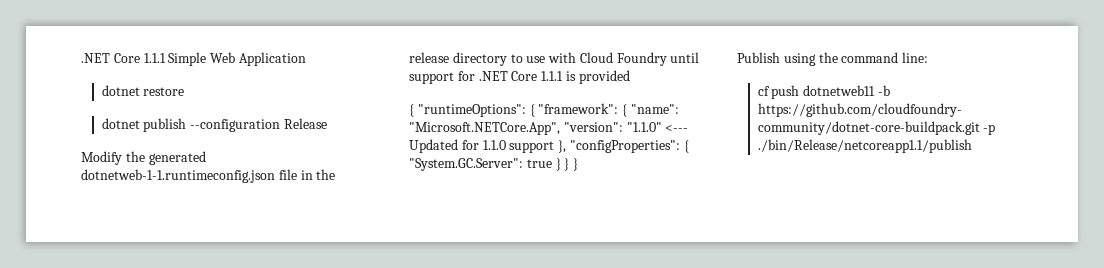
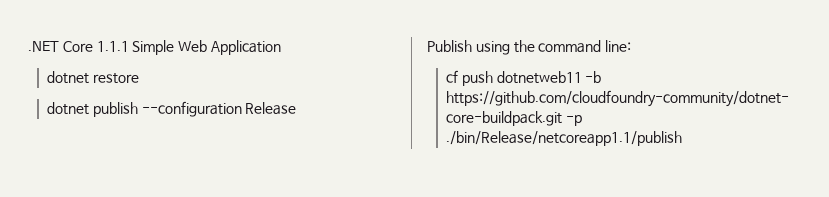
[81,151,206,165] [81,169,336,183] [409,52,700,66] [409,70,630,84] [409,103,679,117] [409,122,689,135] [409,139,689,153] [409,158,579,171] // Modify the generated dotnetweb-1-1.runtimeconfig.json file in the release directory to use with Cloud Foundry until support for .NET Core 1.1.1 is provided // { "runtimeOptions": { "framework": { "name": "Microsoft.NETCore.App", "version": "1.1.0" <--- Updated for 1.1.0 support }, "configProperties": { "System.GC.Server": true } } } -> (297, 108) none

